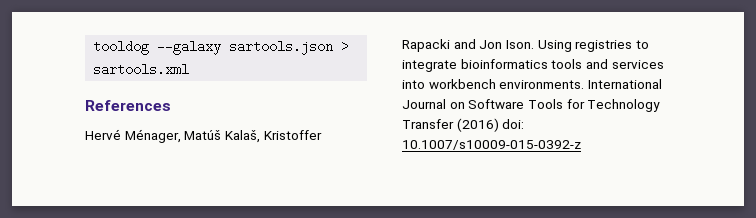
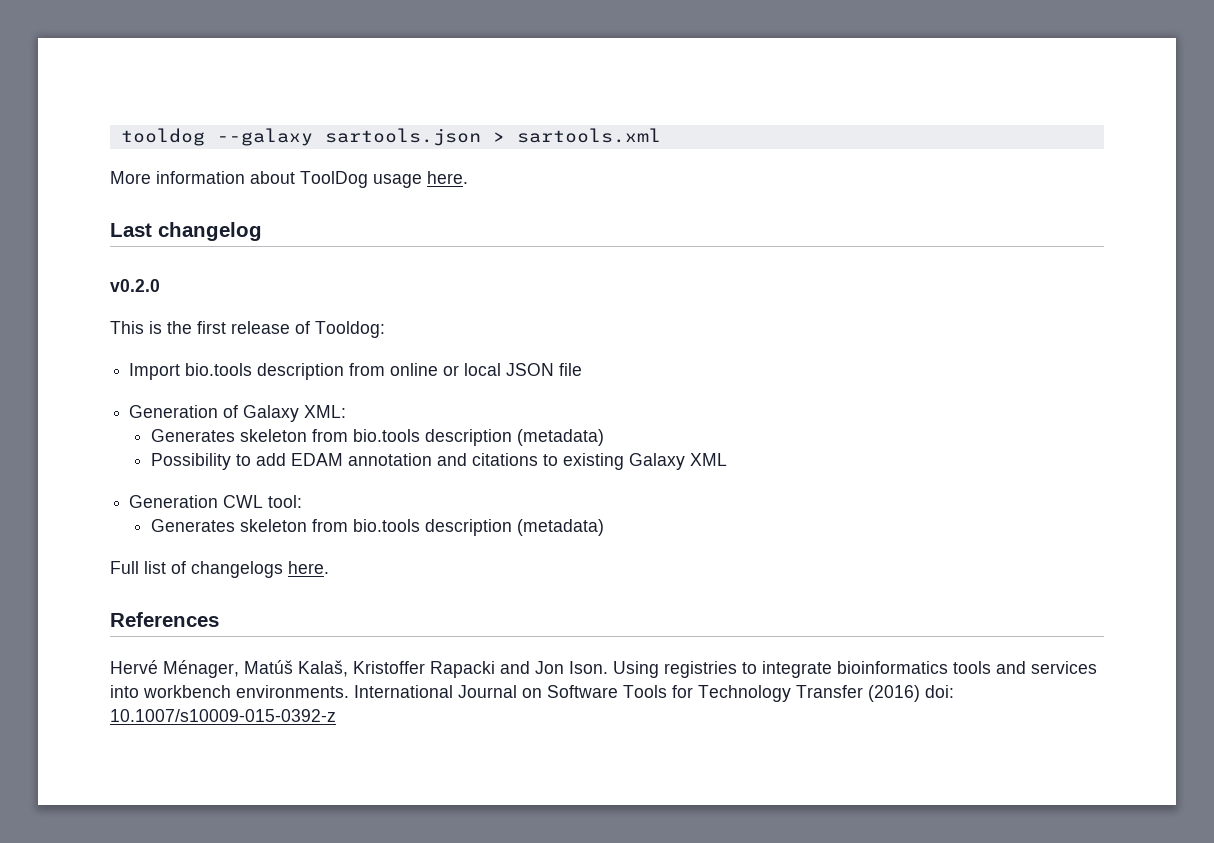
(190, 69) none -> [110,171,468,188] [110,222,262,241] [110,279,160,292] [110,321,385,338] [129,363,583,380] [129,405,347,422] [150,429,604,446] [150,453,727,470] [129,495,303,508] [150,519,604,536] [110,561,329,578] // More information about ToolDog usage here. // Last changelog // v0.2.0 // This is the first release of Tooldog: // Import bio.tools description from online or local JSON file // Generation of Galaxy XML: // Generates skeleton from bio.tools description (metadata) // Possibility to add EDAM annotation and citations to existing Galaxy XML // Generation CWL tool: // Generates skeleton from bio.tools description (metadata) // Full list of changelogs here.

